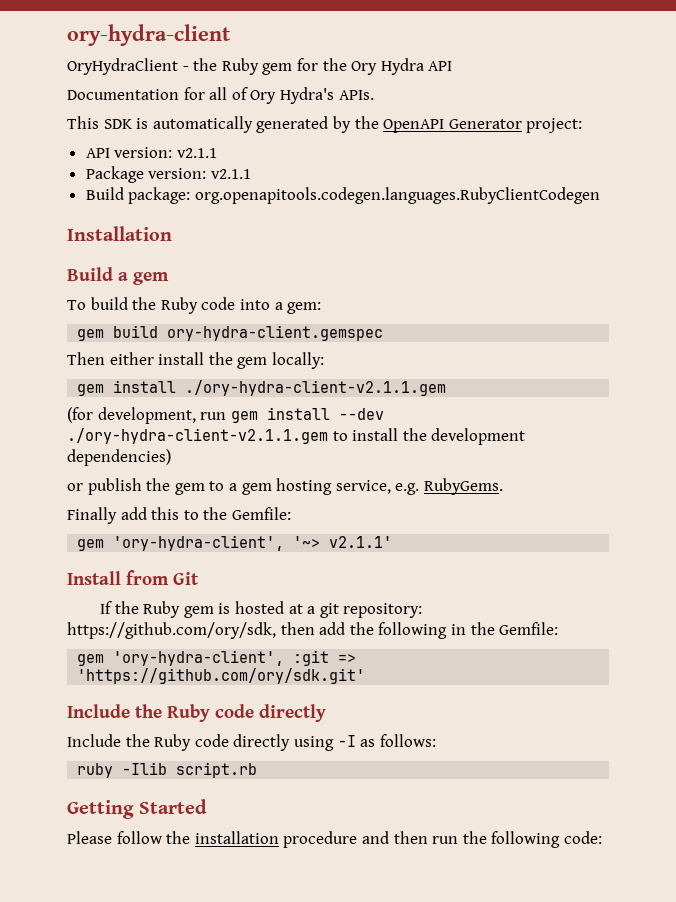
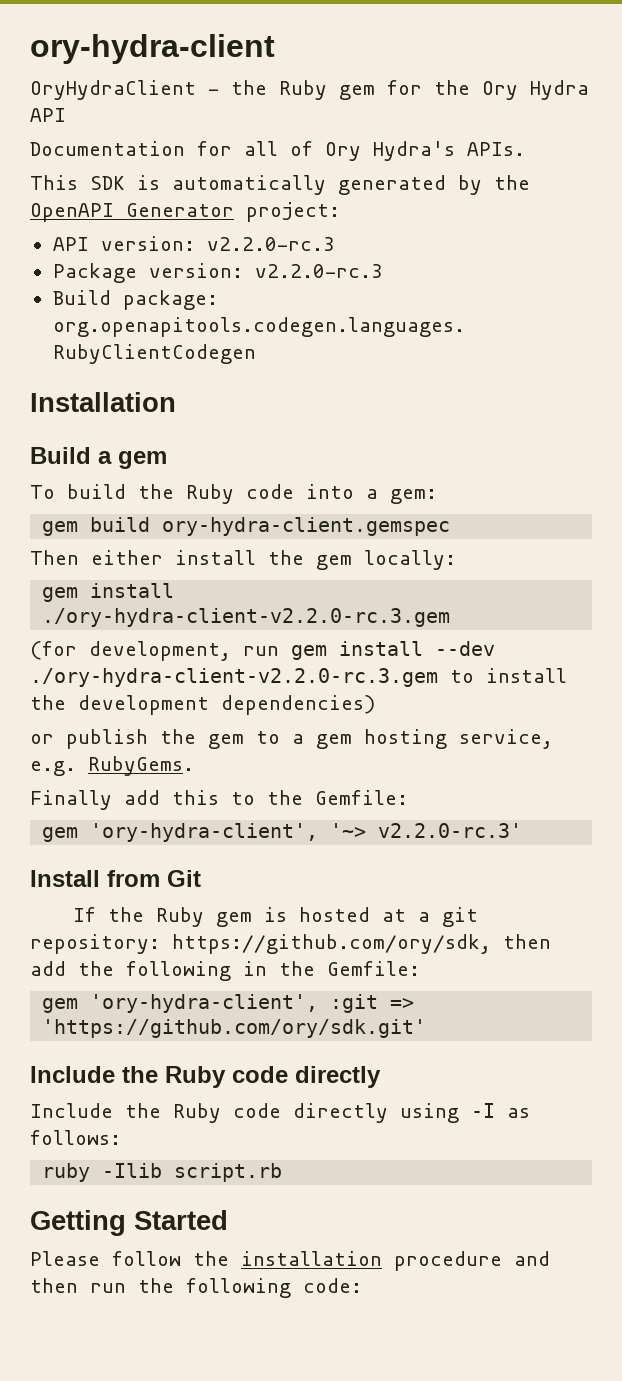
[176,148,217,158] v2.1.1 -> [206,237,335,251] v2.2.0-rc.3
[210,169,251,179] v2.1.1 -> [254,264,383,278] v2.2.0-rc.3
[185,380,447,396] ./ory-hydra-client-v2.1.1.gem -> [42,608,451,627] ./ory-hydra-client-v2.2.0-rc.3.gem
[67,428,328,444] ./ory-hydra-client-v2.1.1.gem -> [30,668,438,687] ./ory-hydra-client-v2.2.0-rc.3.gem
[329,536,393,548] v2.1.1' -> [378,823,523,838] v2.2.0-rc.3'

